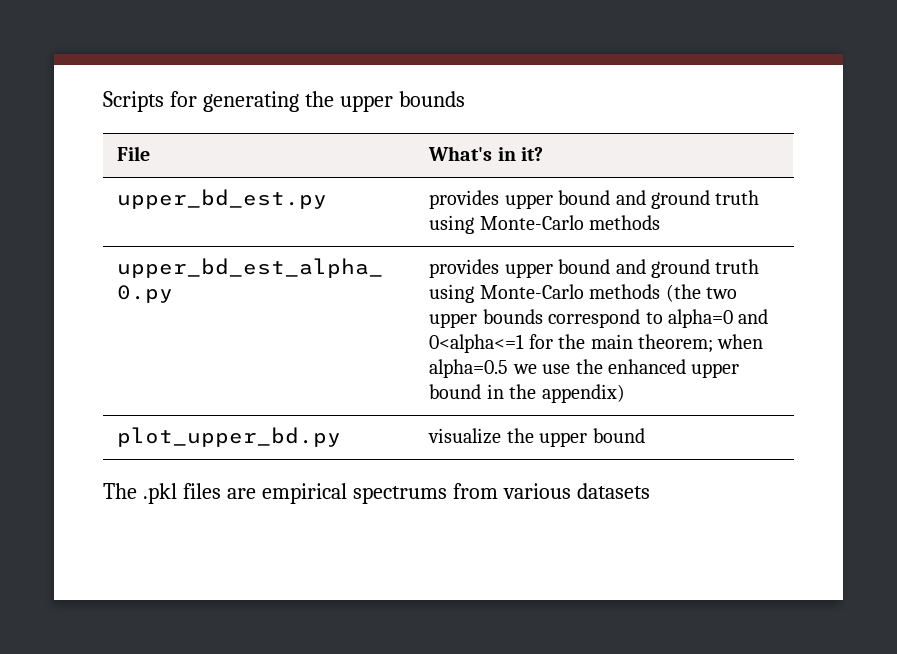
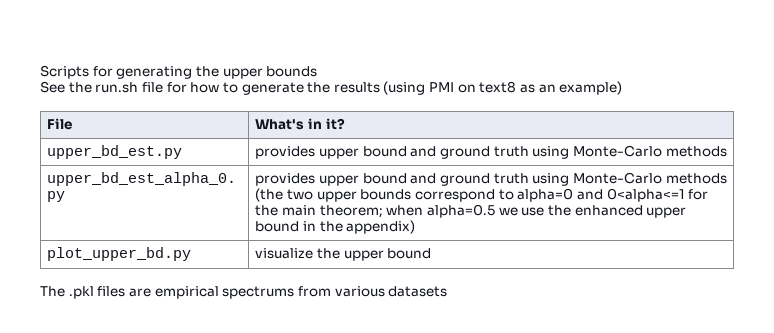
(465, 99) none -> [40,81,623,95] // See the run.sh file for how to generate the results (using PMI on text8 as an example)

